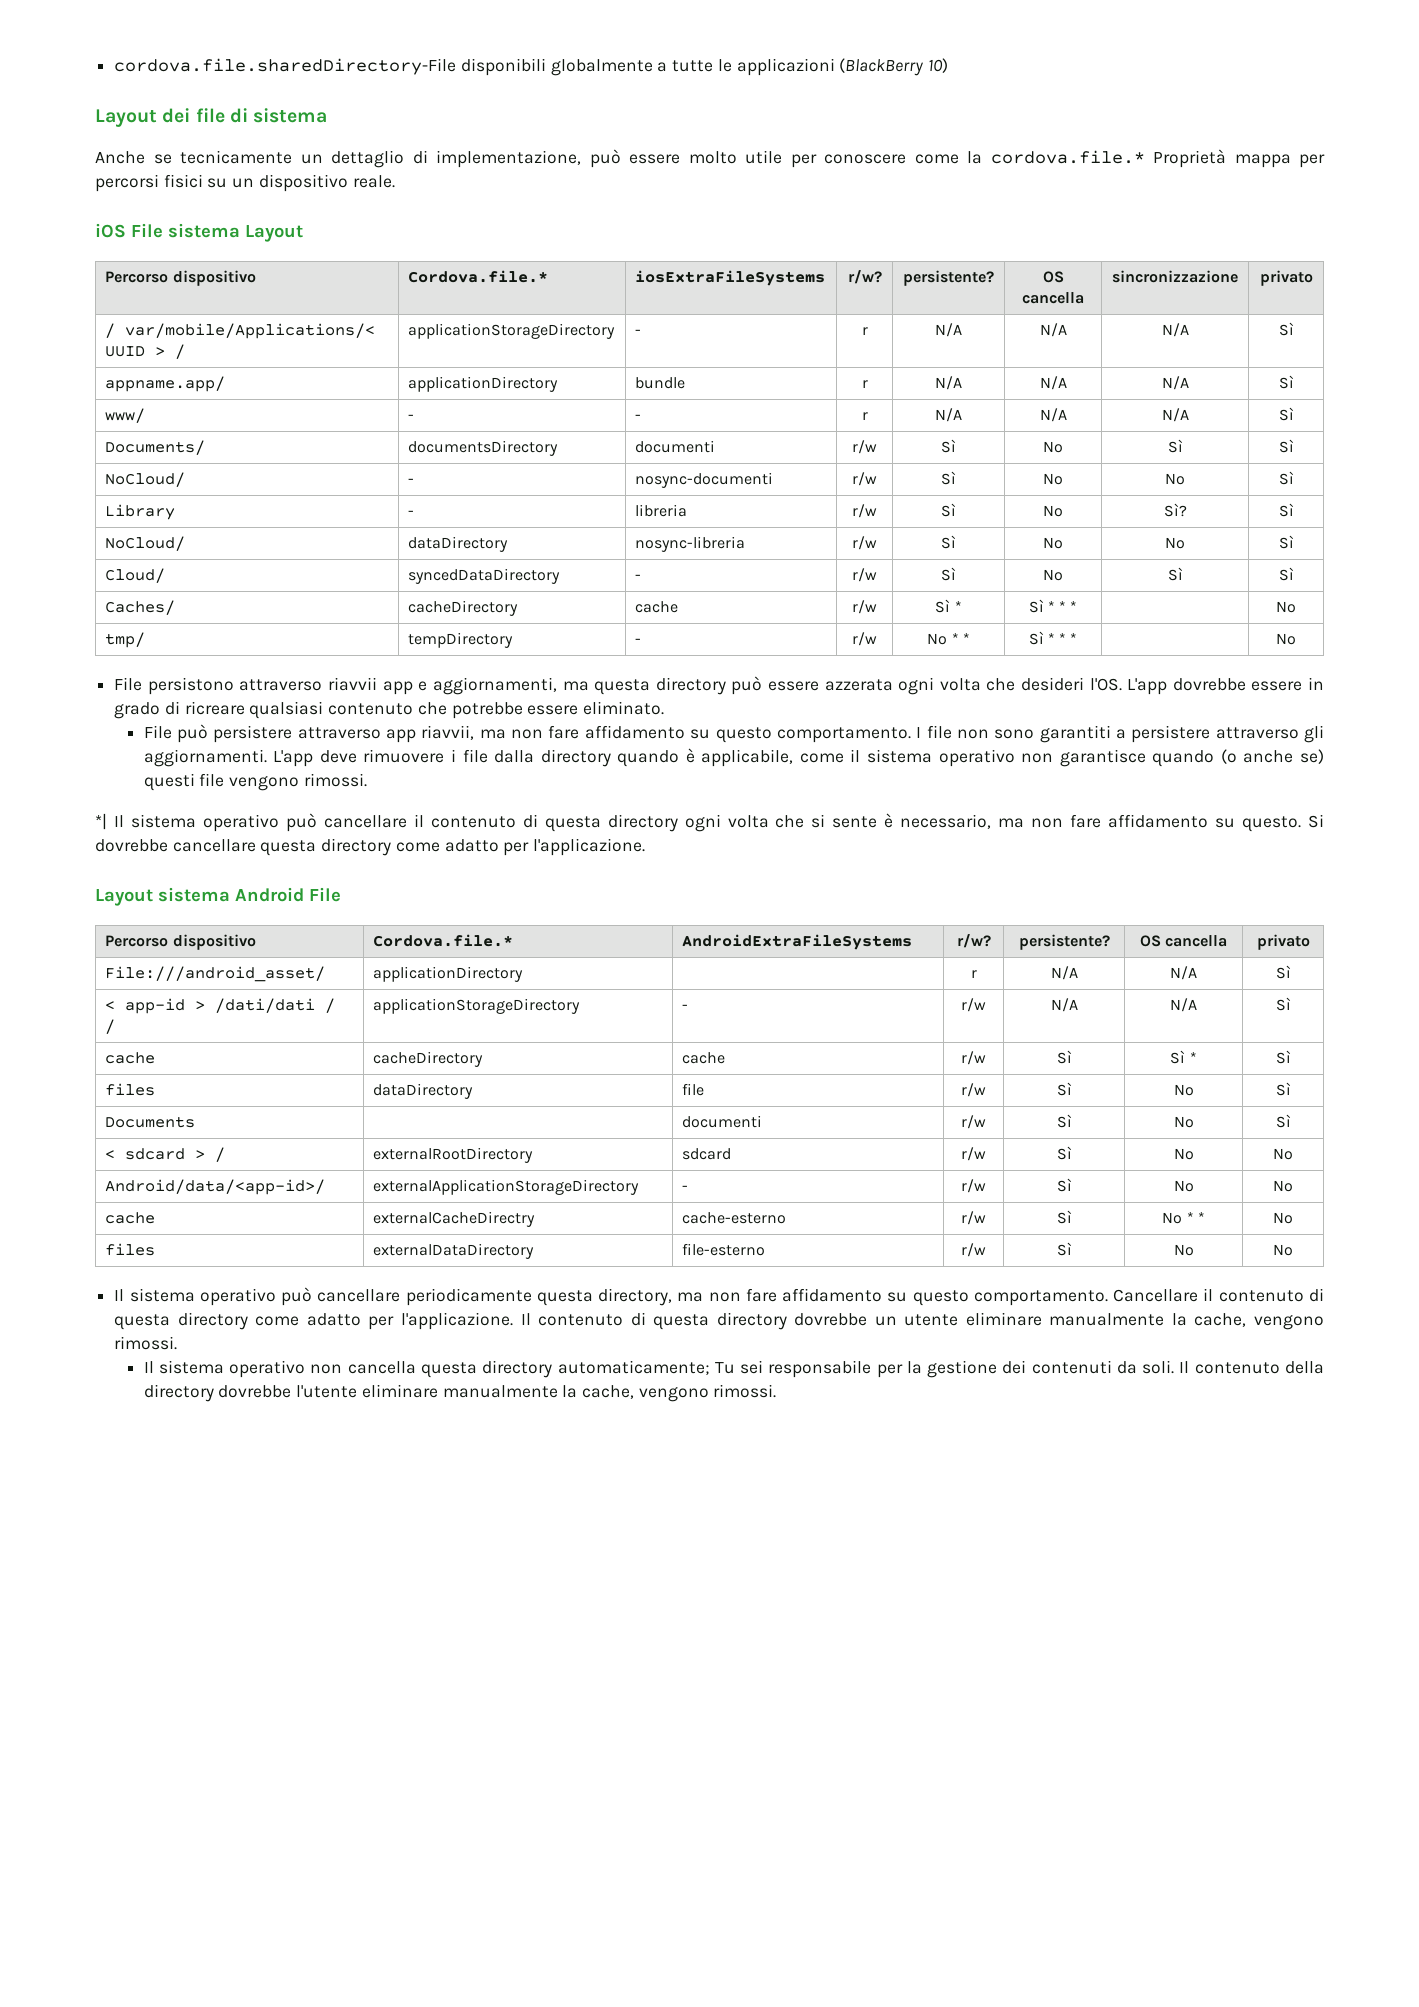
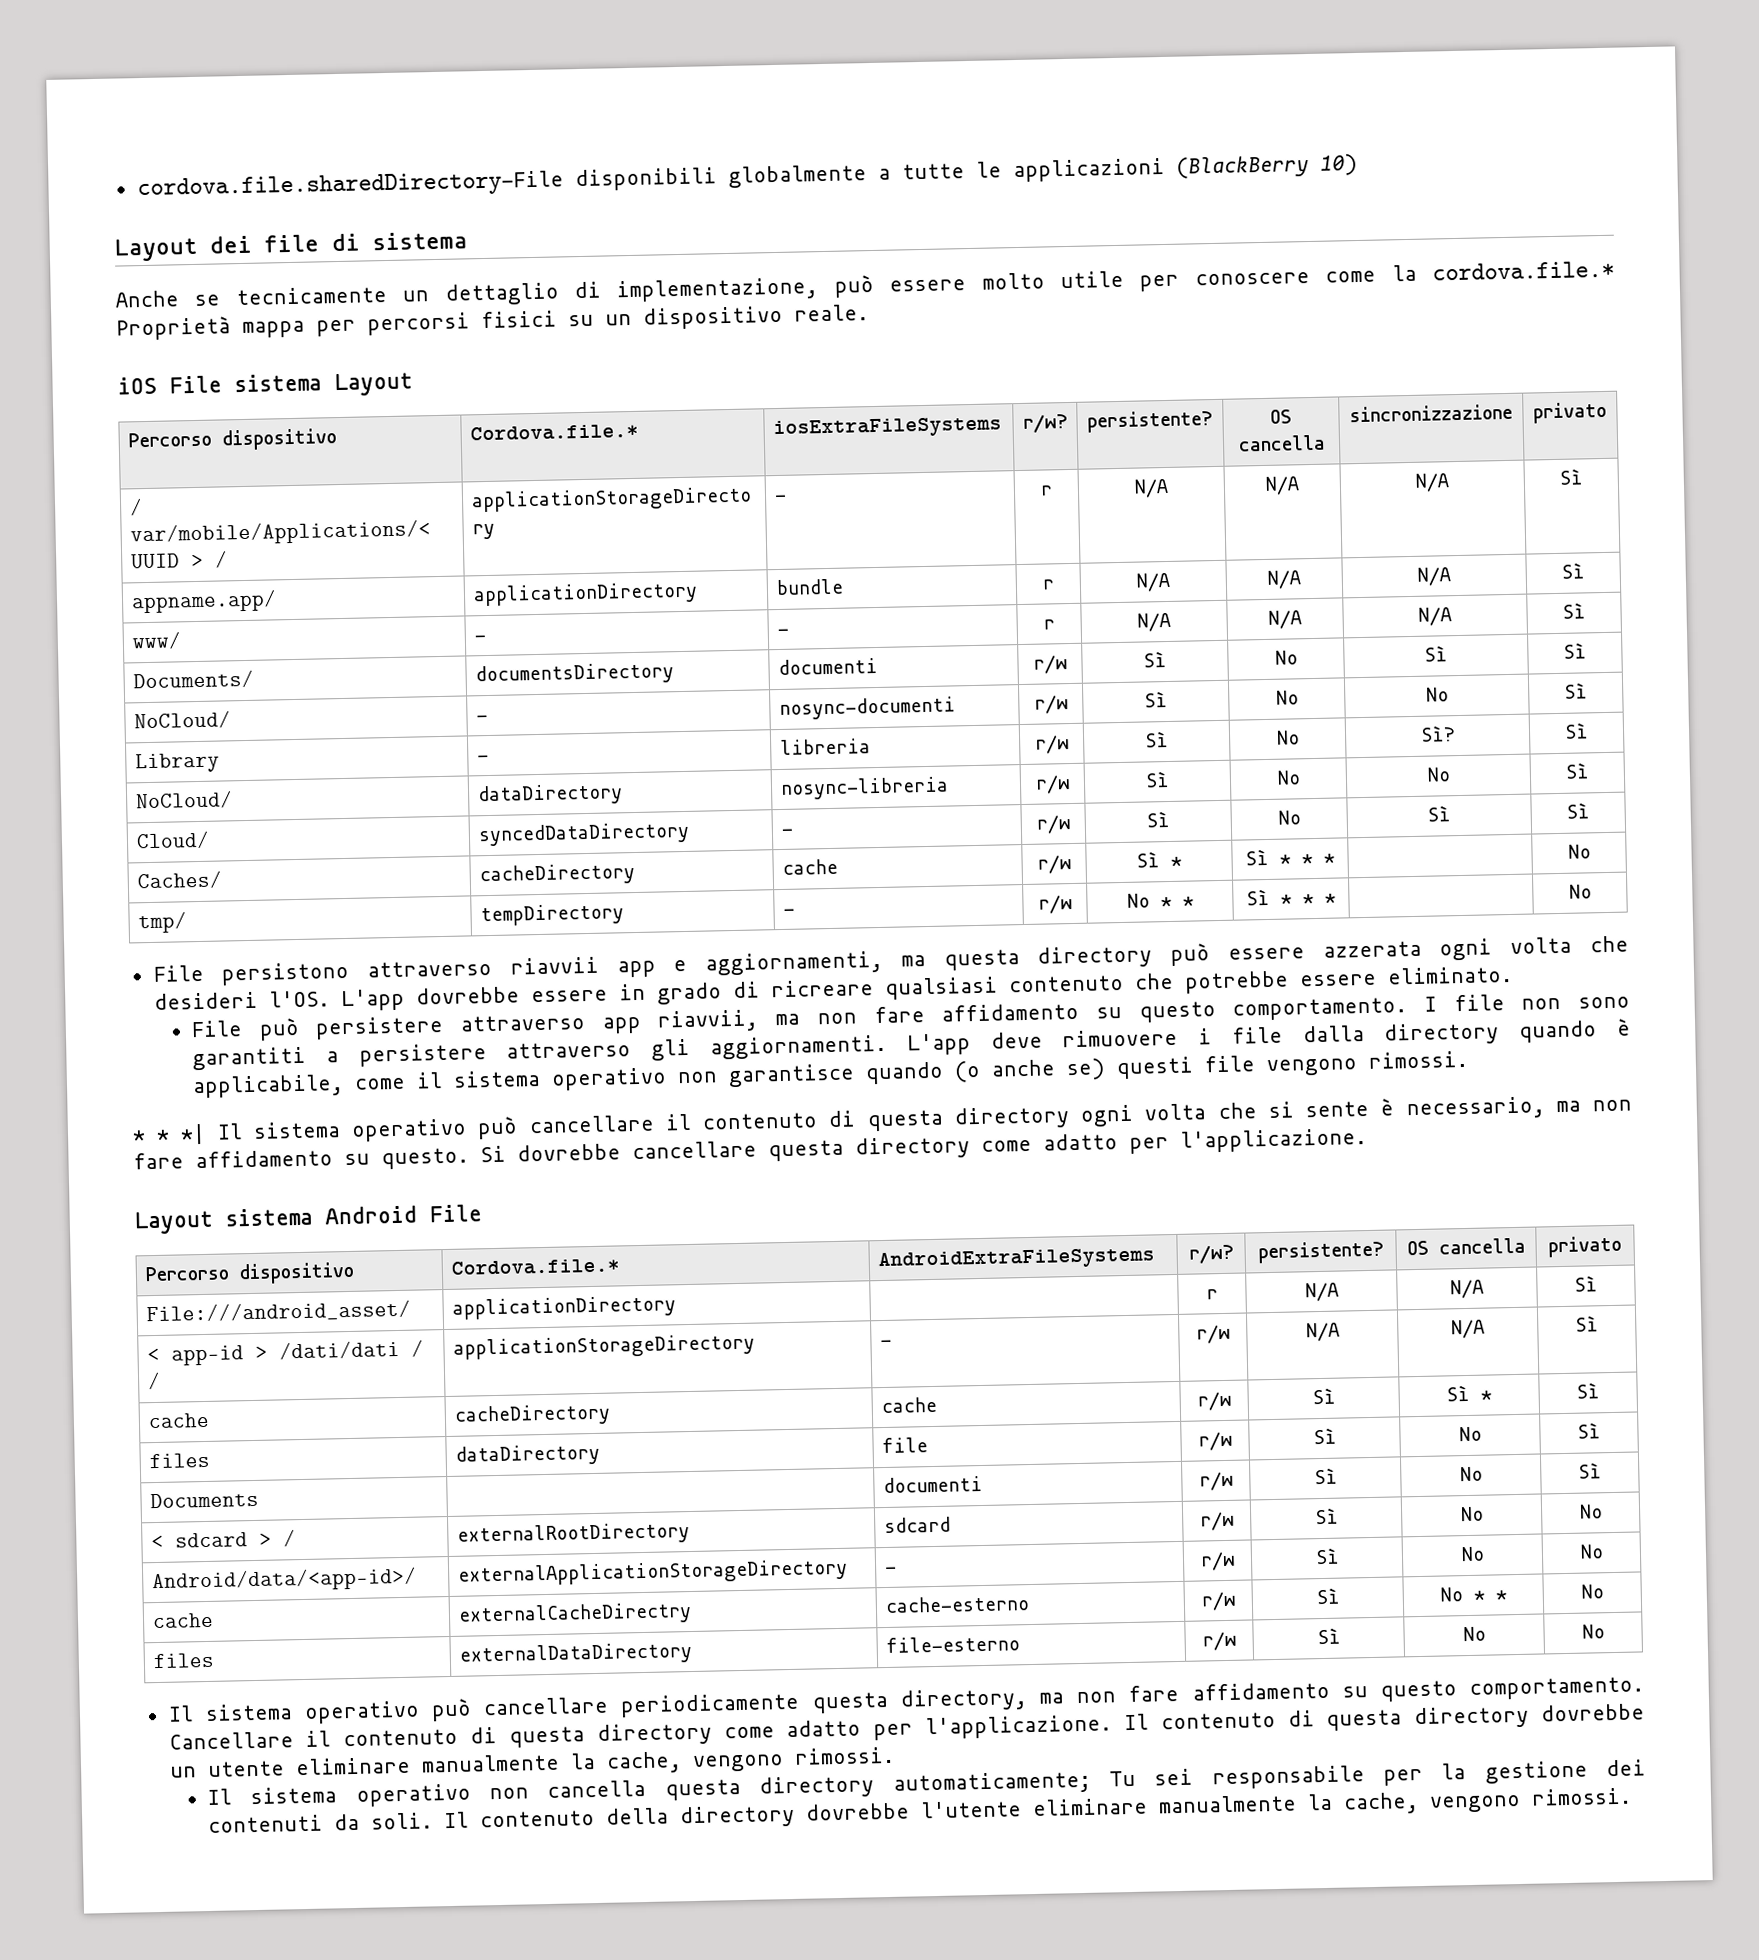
(367, 780) none -> [132,1129,171,1142] * *

